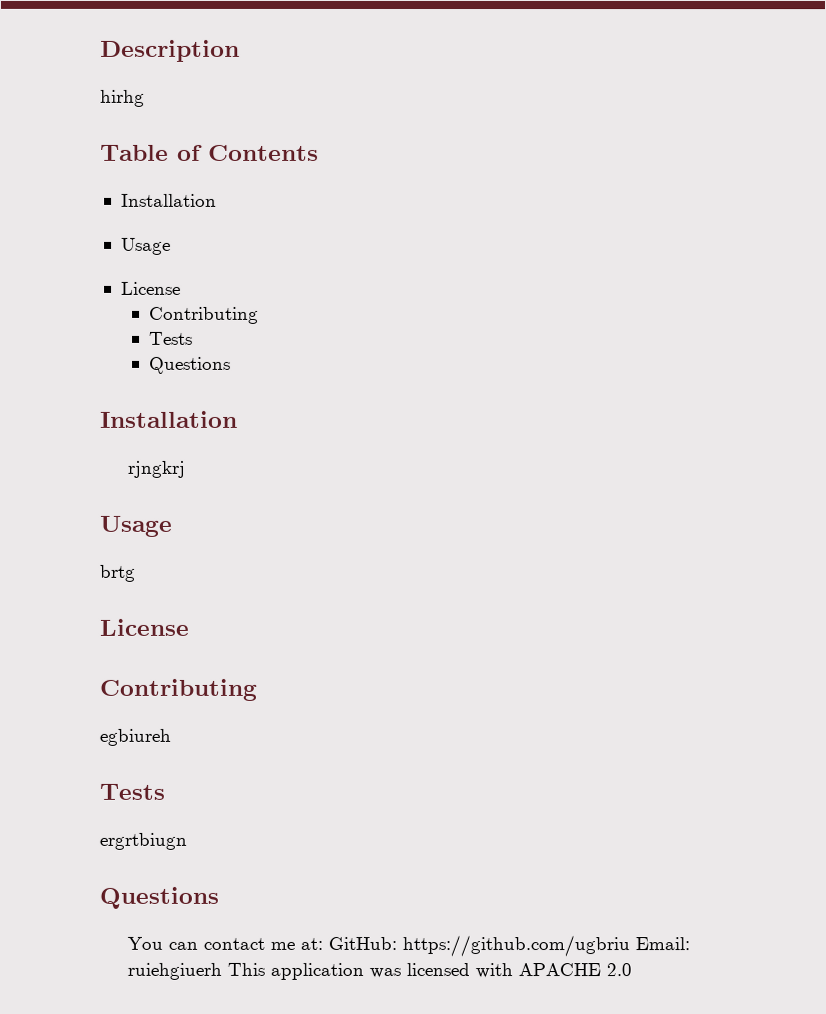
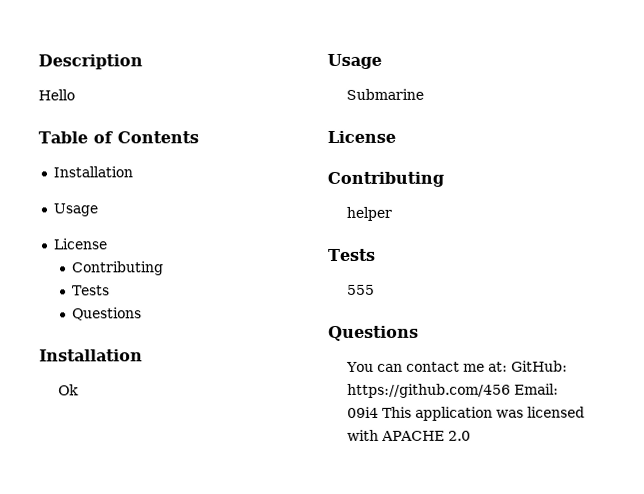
[100,89,145,107] hirhg -> [38,89,75,101] Hello
[128,460,187,478] [99,515,172,537] [99,564,135,582] [99,618,189,636] [99,678,257,701] [99,728,171,746] [99,783,165,800] [99,832,187,850] rjngkrj // Usage // brtg // License // Contributing // egbiureh // Tests // ergrtbiugn -> [57,384,79,396] [327,53,382,69] [345,88,424,100] [327,130,396,143] [327,171,444,187] [345,206,392,221] [328,248,376,261] [346,284,375,295] Ok // Usage // Submarine // License // Contributing // helper // Tests // 555
[402,934,691,958] [127,962,223,980] https://github.com/ugbriu Email: ruiehgiuerh -> [346,383,559,398] [346,406,379,418] https://github.com/456 Email: 09i4

